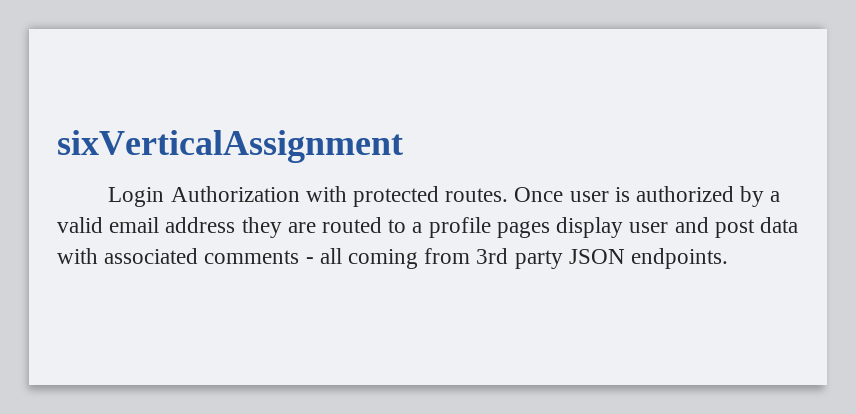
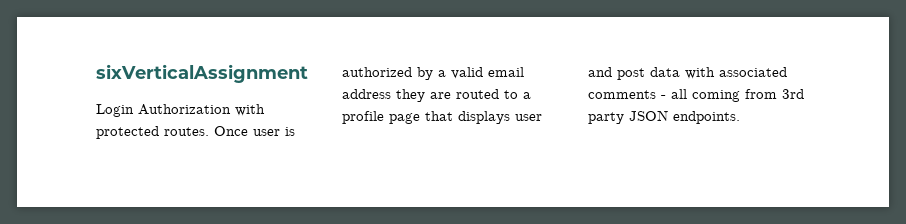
[496,217,624,238] pages display -> [389,111,510,124] page that displays

